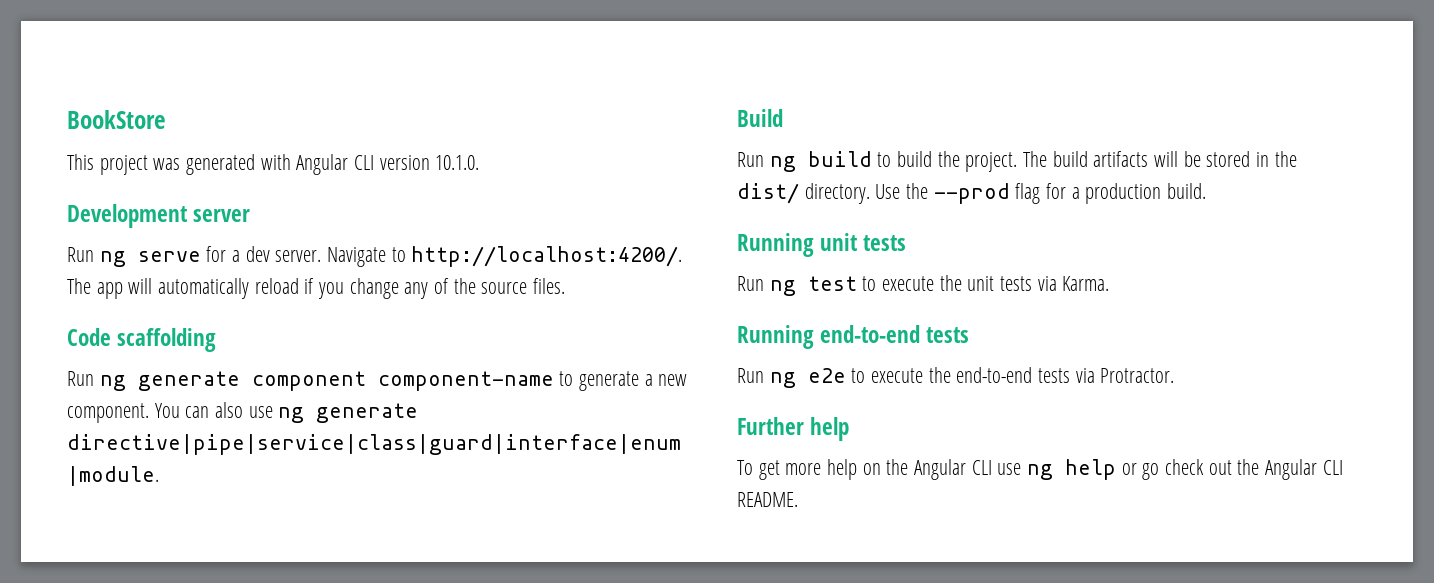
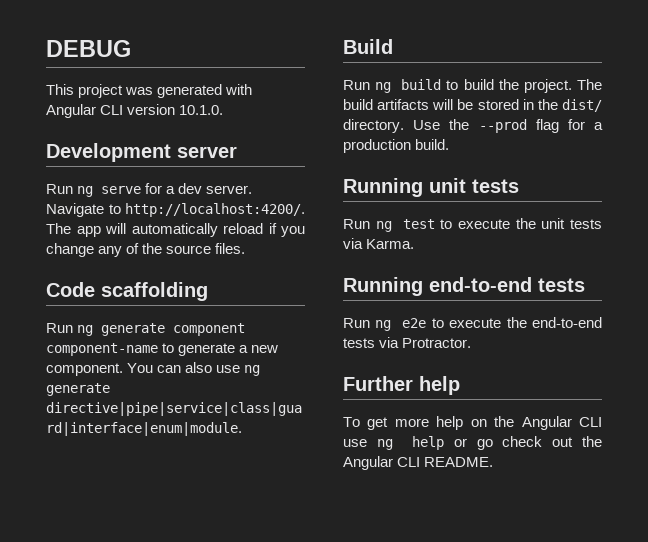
[67,110,166,129] BookStore -> [46,40,131,57] DEBUG

